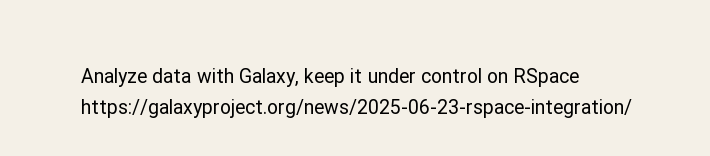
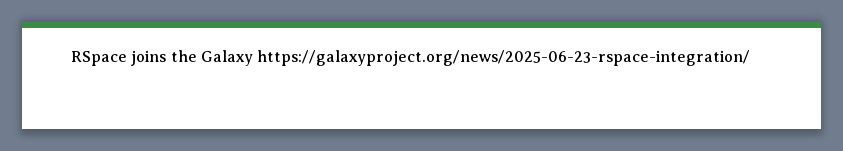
[81,68,580,87] Analyze data with Galaxy, keep it under control on RSpace -> [71,50,253,66] RSpace joins the Galaxy

